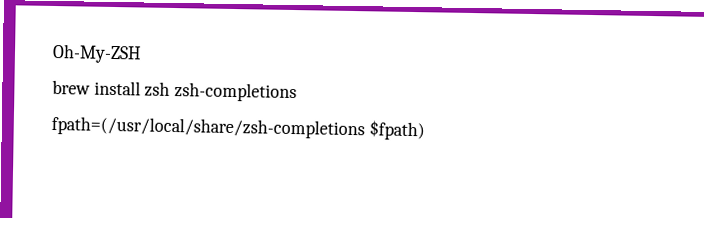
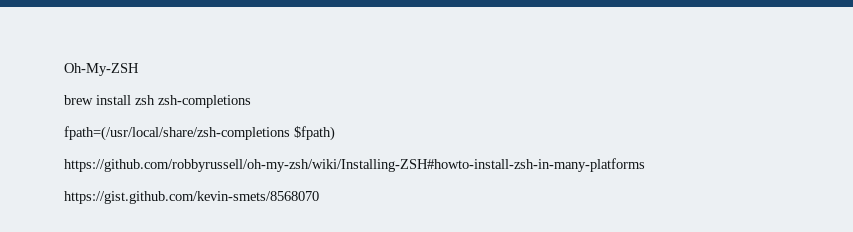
(425, 130) none -> [64,158,645,172] [64,191,319,204] // https://github.com/robbyrussell/oh-my-zsh/wiki/Installing-ZSH#howto-install-zsh-in-many-platforms // https://gist.github.com/kevin-smets/8568070

